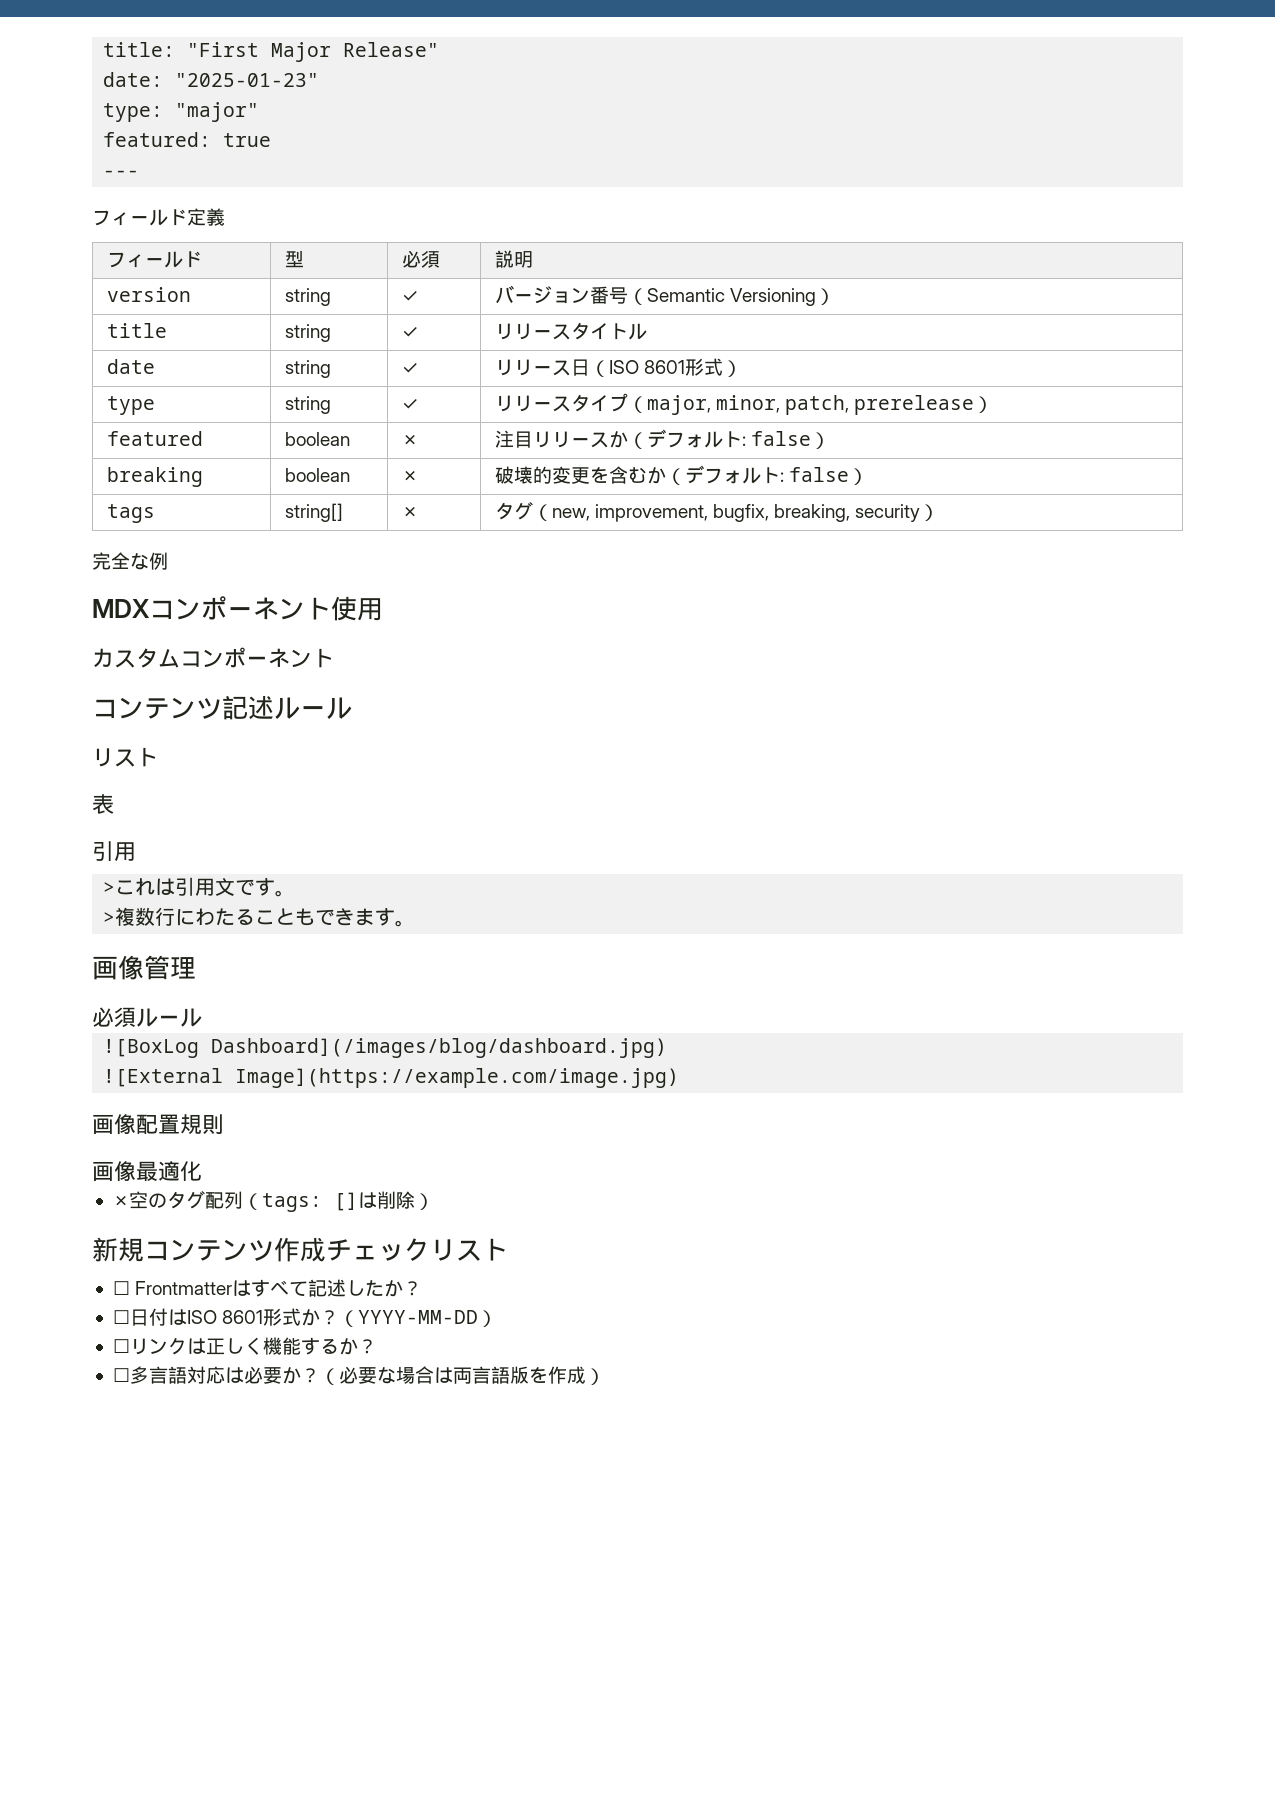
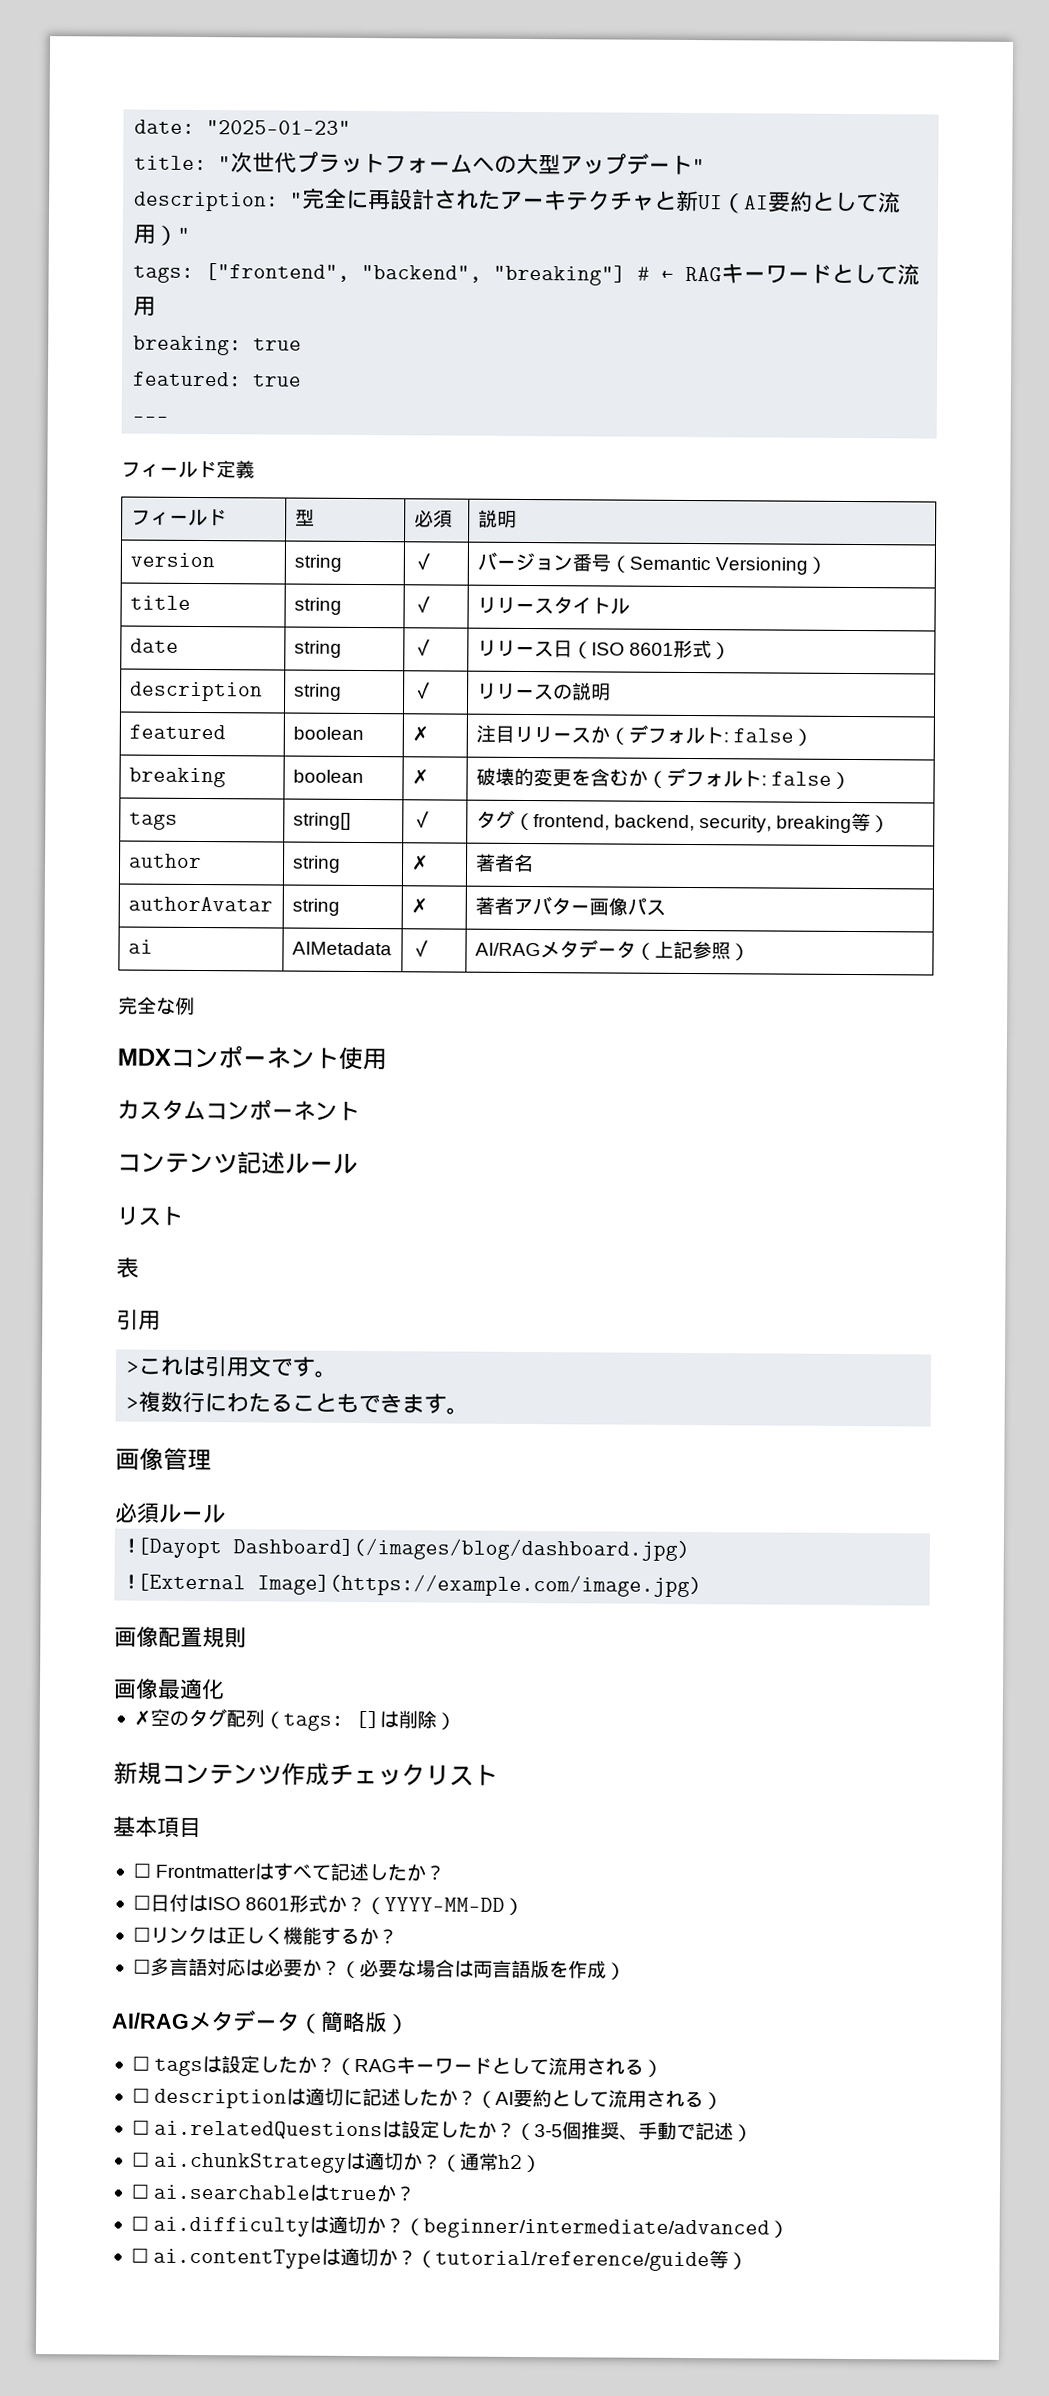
[103,42,440,62] [103,72,320,87] [103,102,260,122] title: "First Major Release" // date: "2025-01-23" // type: "major" -> [134,119,352,135] [134,151,706,176] [134,187,902,214] [133,224,191,246] [133,263,921,286] [133,296,157,316] [133,335,303,356] date: "2025-01-23" // title: "次世代プラットフォームへの大型アップデート" // description: "完全に再設計されたアーキテクチャと新UI（AI要約として流用）" // tags: ["frontend", "backend", "breaking"] # ← RAGキーワードとして流用 // breaking: true
[106,396,155,415] [284,396,331,414] [401,399,418,410] [494,393,994,415] type | string | ✓ | リリースタイプ（major, minor, patch, prerelease） -> [129,681,263,702] [293,683,342,701] [412,682,433,700] [476,682,611,701] description | string | ✓ | リリースの説明
[401,506,418,518] ✗ -> [411,811,432,829] ✓
[551,504,921,522] new, improvement, bugfix, breaking, security -> [532,812,890,833] [128,853,202,869] [291,855,341,873] [410,855,429,871] [474,853,534,873] [127,896,273,912] [291,898,340,916] [410,898,428,914] [474,896,666,916] [127,939,153,954] [291,941,392,956] [410,940,431,958] [474,939,731,960] frontend, backend, security, breaking等） // author | string | ✗ | 著者名 // authorAvatar | string | ✗ | 著者アバター画像パス // ai | AIMetadata | ✓ | AI/RAGメタデータ（上記参照
[103,1039,200,1058] ![BoxLog -> [125,1537,223,1559] ![Dayopt
(508, 1249) none -> [113,1816,202,1838] // 基本項目
(605, 1376) none -> [111,2010,410,2035] [131,2055,664,2077] [131,2087,724,2110] [131,2120,754,2142] [131,2152,543,2173] [130,2184,416,2203] [130,2215,790,2240] [130,2247,749,2272] // AI/RAGメタデータ（簡略版） // ☐ tagsは設定したか？（RAGキーワードとして流用される） // ☐ descriptionは適切に記述したか？（AI要約として流用される） // ☐ ai.relatedQuestionsは設定したか？（3-5個推奨、手動で記述） // ☐ ai.chunkStrategyは適切か？（通常h2） // ☐ ai.searchableはtrueか？ // ☐ ai.difficultyは適切か？（beginner/intermediate/advanced） // ☐ ai.contentTypeは適切か？（tutorial/reference/guide等）

